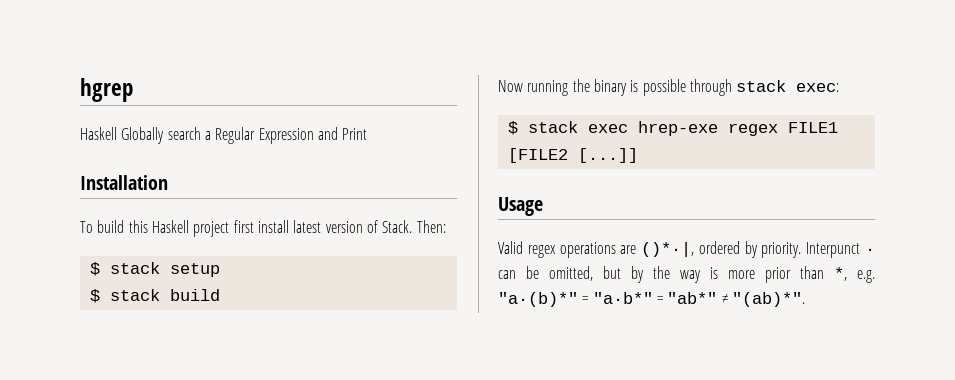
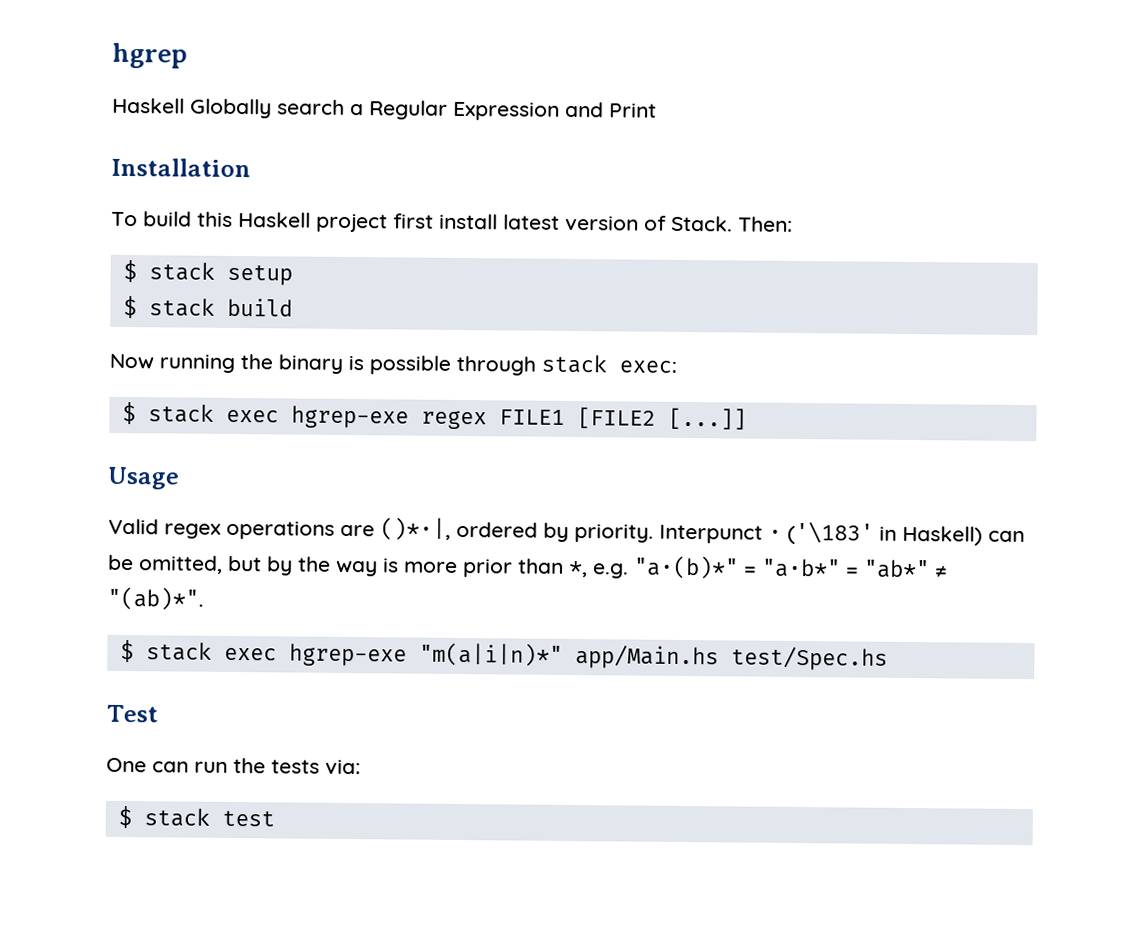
[637,121,718,136] hrep-exe -> [290,405,409,429] hgrep-exe
(875, 251) none -> [787,521,983,546] ('\183' in Haskell)
(805, 299) none -> [119,639,888,671] [106,704,158,723] [106,757,361,776] [117,805,275,829] // $ stack exec hgrep-exe "m(a|i|n)*" app/Main.hs test/Spec.hs // Test // One can run the tests via: // $ stack test

